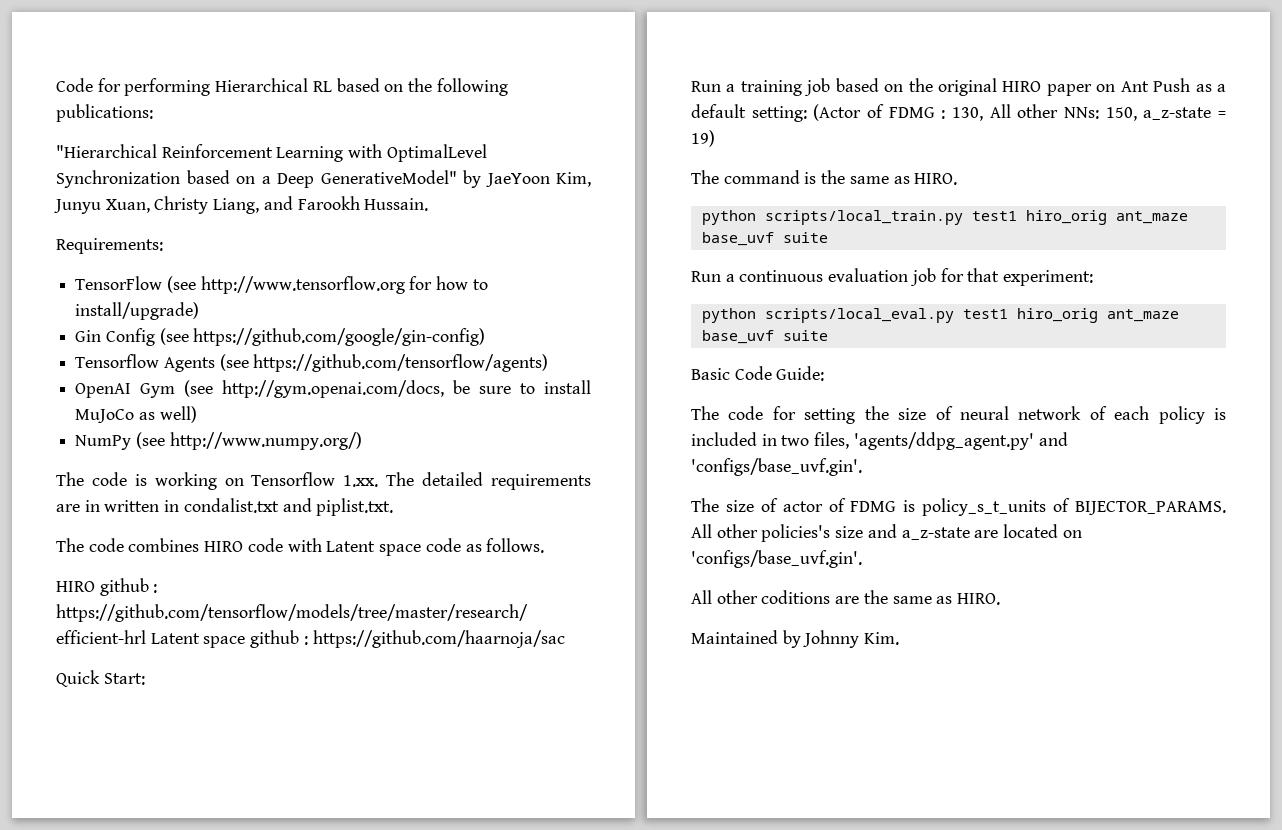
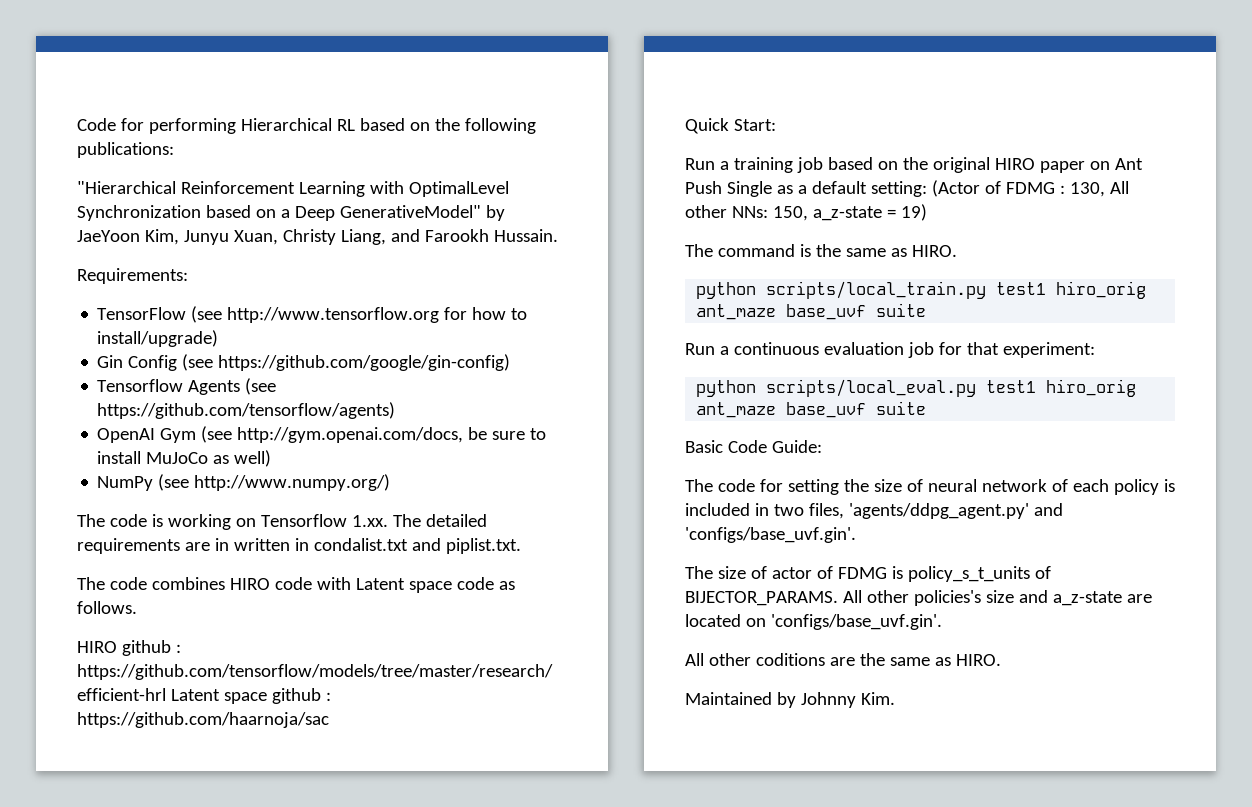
(1191, 85) none -> [726,181,772,197] Single

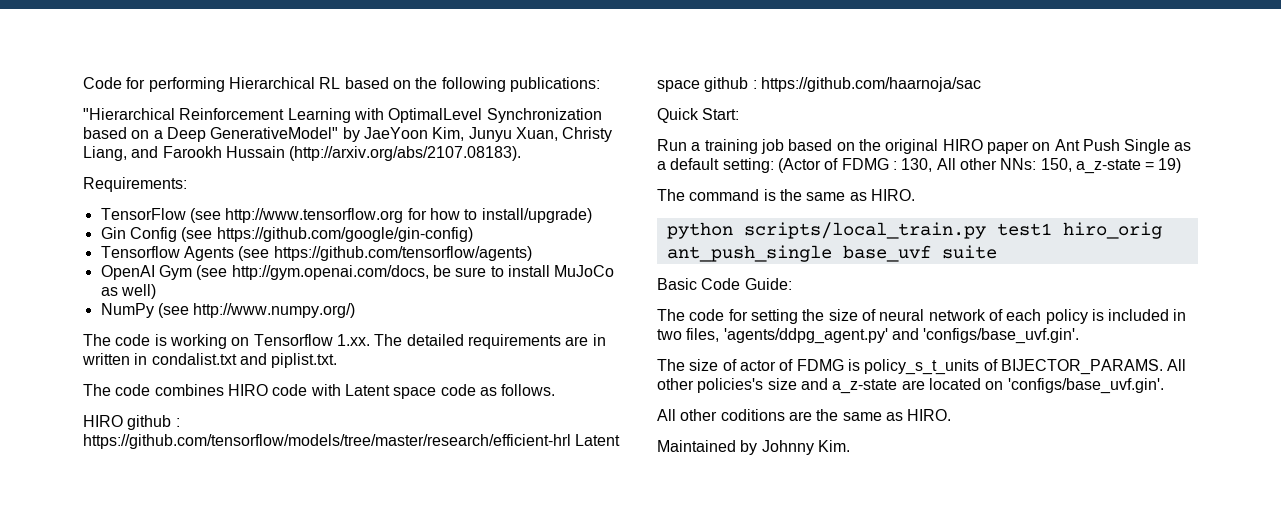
[493,229,558,242] Hussain. -> [225,146,522,161] Hussain (http://arxiv.org/abs/2107.08183).
[696,303,927,320] [685,342,1095,358] [696,379,1137,397] [696,402,777,418] ant_maze base_uvf suite // Run a continuous evaluation job for that experiment: // python scripts/local_eval.py test1 hiro_orig ant_maze -> [666,245,832,262] ant_push_single

